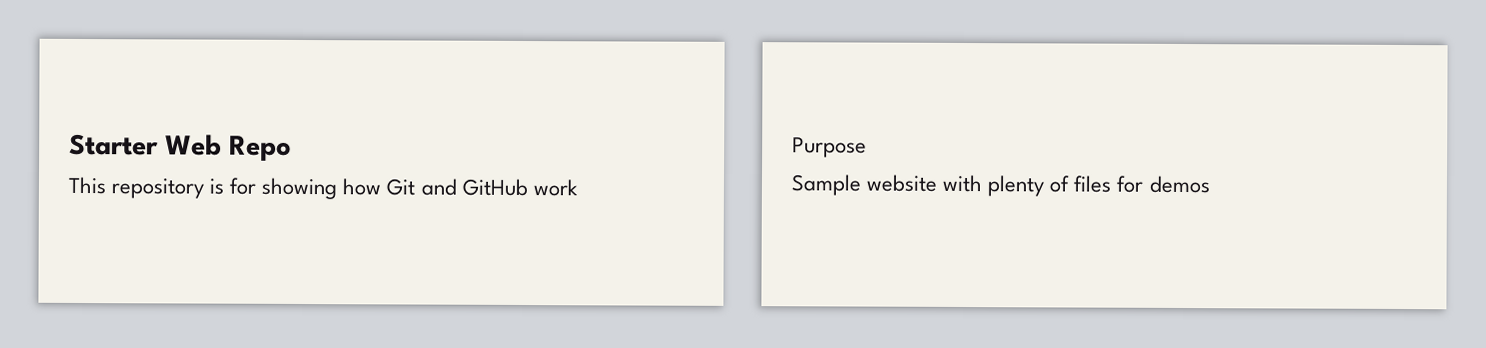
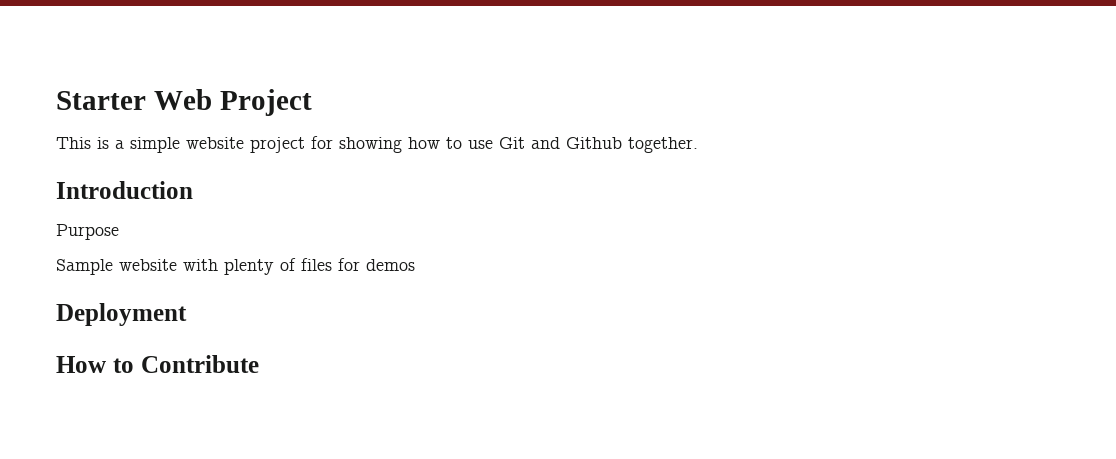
[229,135,292,161] Repo -> [219,89,312,116] Project
[111,177,578,200] repository is for showing how Git and GitHub work -> [97,136,698,153] [56,181,193,199] is a simple website project for showing how to use Git and Github together. // Introduction
(1210, 184) none -> [56,303,187,326] [56,355,259,373] // Deployment // How to Contribute

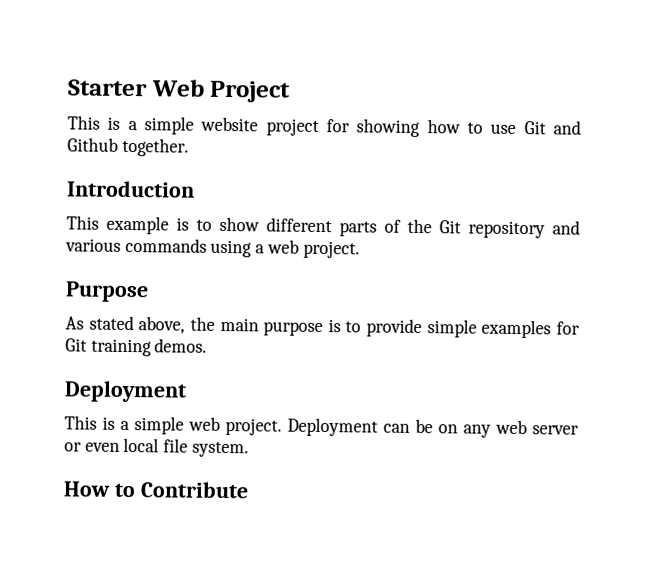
[56,224,119,240] [56,258,415,275] [56,303,187,326] Purpose // Sample website with plenty of files for demos // Deployment -> [66,215,580,239] [65,237,360,259] [65,281,149,303] [65,315,580,339] [65,338,208,357] [64,380,187,403] [64,415,579,438] [64,437,249,458] This example is to show different parts of the Git repository and various commands using a web project. // Purpose // As stated above, the main purpose is to provide simple examples for Git training demos. // Deployment // This is a simple web project. Deployment can be on any web server or even local file system.

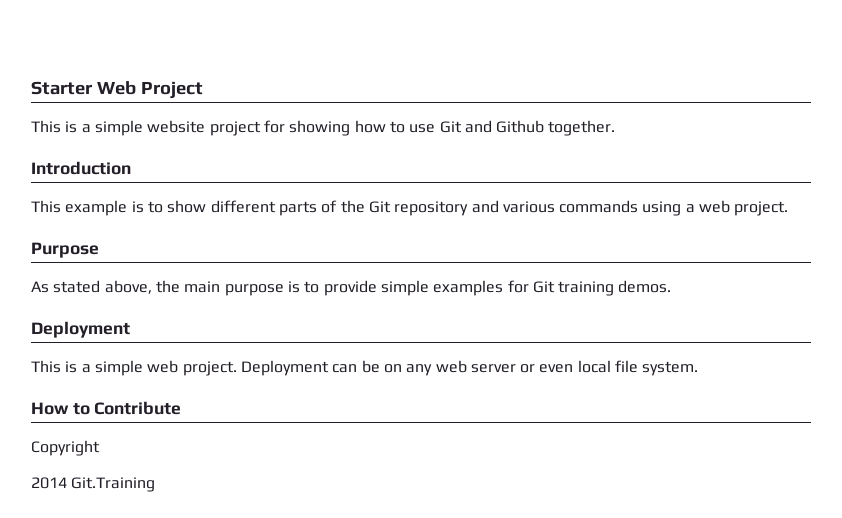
(249, 490) none -> [31,440,100,456] [31,477,156,492] // Copyright // 2014 Git.Training

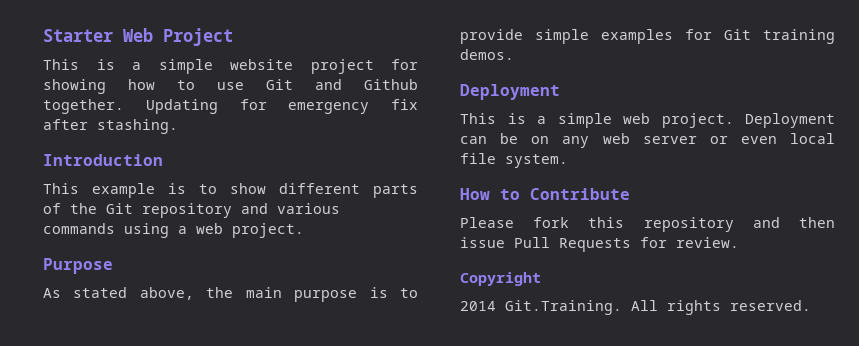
(616, 128) none -> [145,99,418,114] [43,119,178,134] Updating for emergency fix after stashing.
[31,440,100,456] [31,477,156,492] Copyright // 2014 Git.Training -> [460,217,835,232] [460,237,739,252] [460,272,541,286] [460,300,811,315] Please fork this repository and then issue Pull Requests for review. // Copyright // 2014 Git.Training. All rights reserved.

